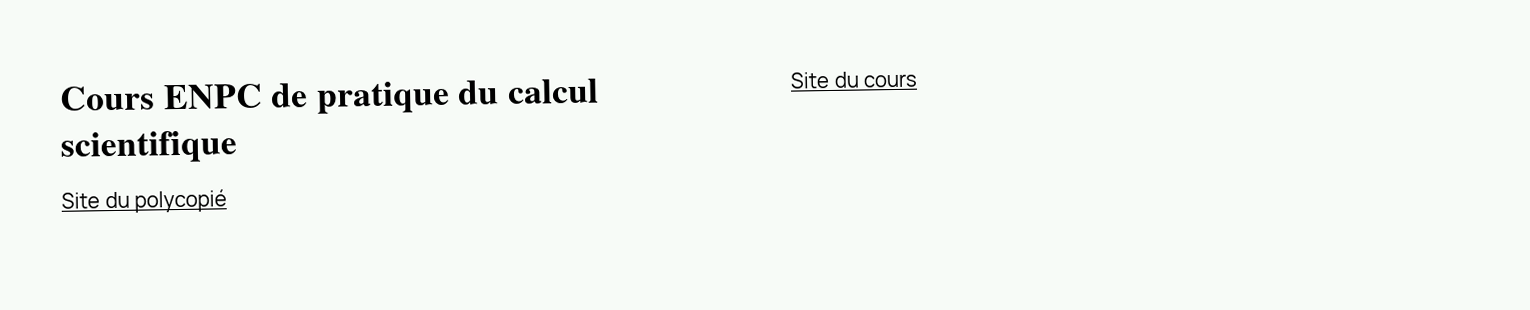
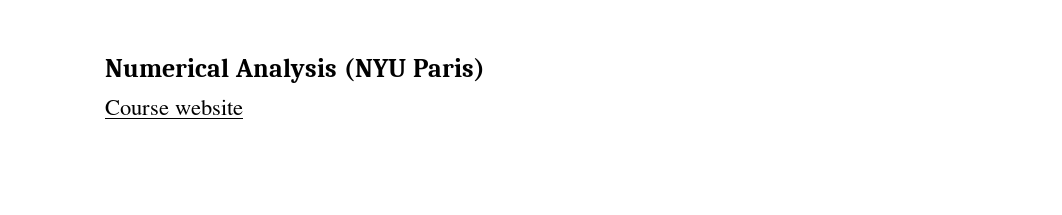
[59,78,599,114] [60,130,238,164] [61,189,228,213] [790,71,918,89] Cours ENPC de pratique du calcul scientifique // Site du polycopié // Site du cours -> [105,58,485,83] [105,99,244,115] Numerical Analysis (NYU Paris) // Course website

